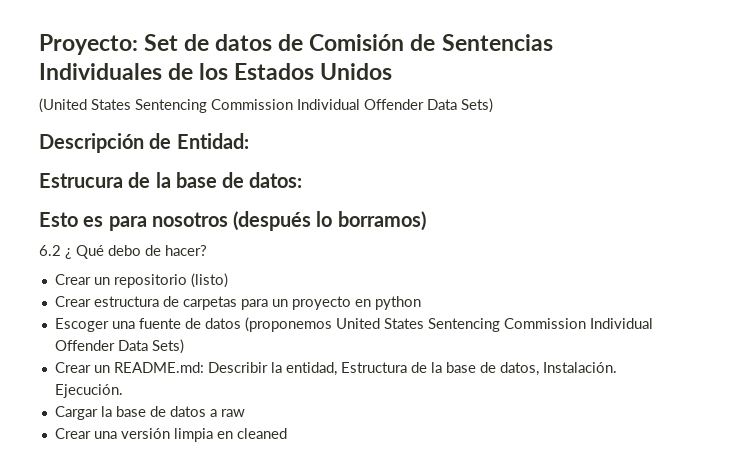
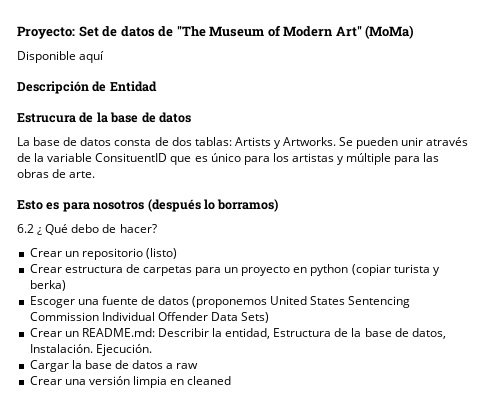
[309,34,553,51] [39,63,393,80] [39,98,493,113] Comisión de Sentencias Individuales de los Estados Unidos // (United States Sentencing Commission Individual Offender Data Sets) -> [176,25,415,39] [17,51,105,63] "The Museum of Modern Art" (MoMa) // Disponible aquí
[176,133,249,149] Entidad: -> [109,81,157,92] Entidad
[249,172,303,188] datos: -> [158,112,191,123] [17,137,469,149] [17,153,440,165] [17,169,96,178] datos // La base de datos consta de dos tablas: Artists y Artworks. Se pueden unir através de la variable ConsituentID que es único para los artistas y múltiple para las obras de arte.
(421, 303) none -> [351,264,440,276] [29,280,66,291] (copiar turista y berka)

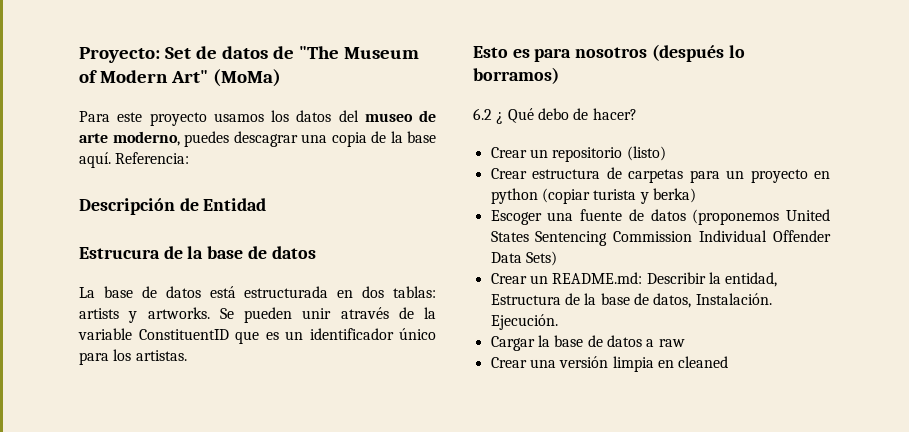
[17,51,105,63] Disponible aquí -> [79,110,436,126] [79,131,436,147] [79,152,190,168] Para este proyecto usamos los datos del museo de arte moderno, puedes descagrar una copia de la base aquí. Referencia:
[114,137,337,149] consta de dos tablas: Artists y Artworks. -> [209,286,436,298] [79,307,210,323] está estructurada en dos tablas: artists y artworks.
[95,153,168,162] ConsituentID -> [138,329,229,340] ConstituentID
(208, 159) none -> [285,328,394,340] un identificador
[291,153,440,165] [17,169,96,178] artistas y múltiple para las obras de arte. -> [135,350,187,361] artistas.

